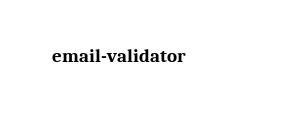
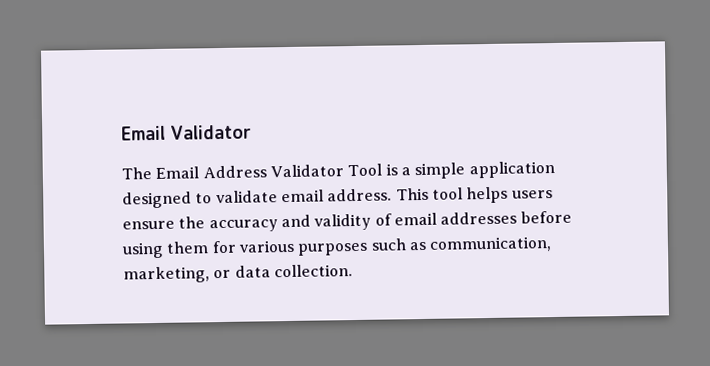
[52,49,186,62] email-validator -> [121,124,253,141] [121,161,555,180] [122,186,553,209] [122,210,572,233] [122,236,553,259] [123,264,353,284] Email Validator // The Email Address Validator Tool is a simple application designed to validate email address. This tool helps users ensure the accuracy and validity of email addresses before using them for various purposes such as communication, marketing, or data collection.

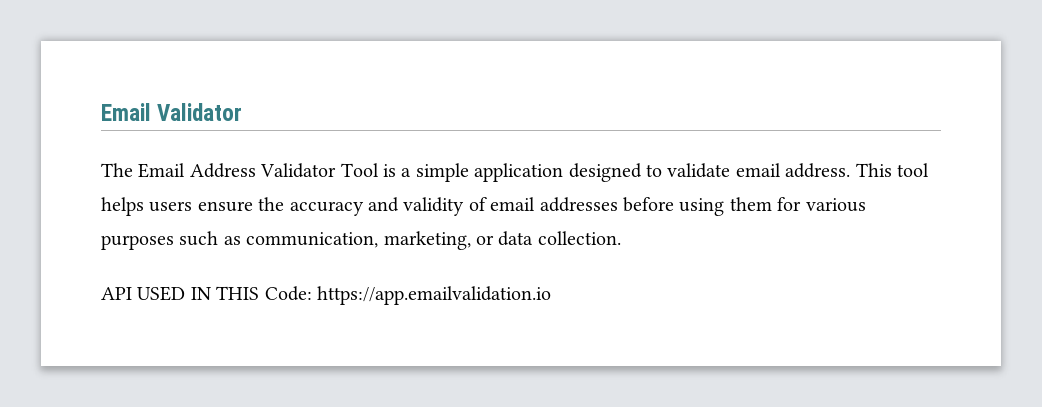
(353, 271) none -> [101,286,551,305] // API USED IN THIS Code: https://app.emailvalidation.io

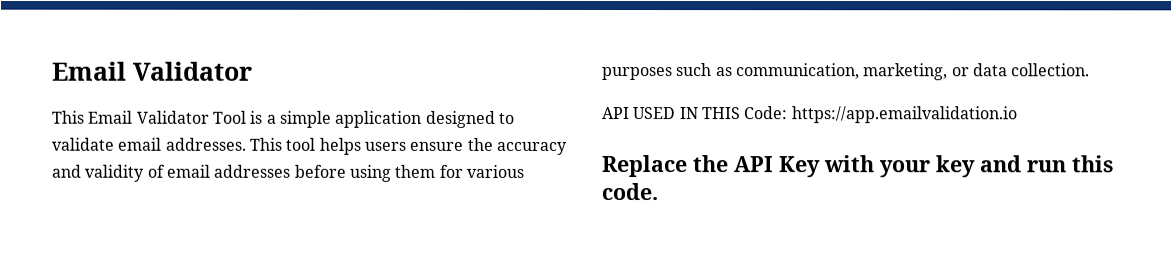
[101,163,256,178] The Email Address -> [52,110,134,124] This Email
[785,163,851,178] address. -> [164,137,246,151] addresses.
(551, 295) none -> [601,155,1113,178] [601,183,658,201] // Replace the API Key with your key and run this code.

